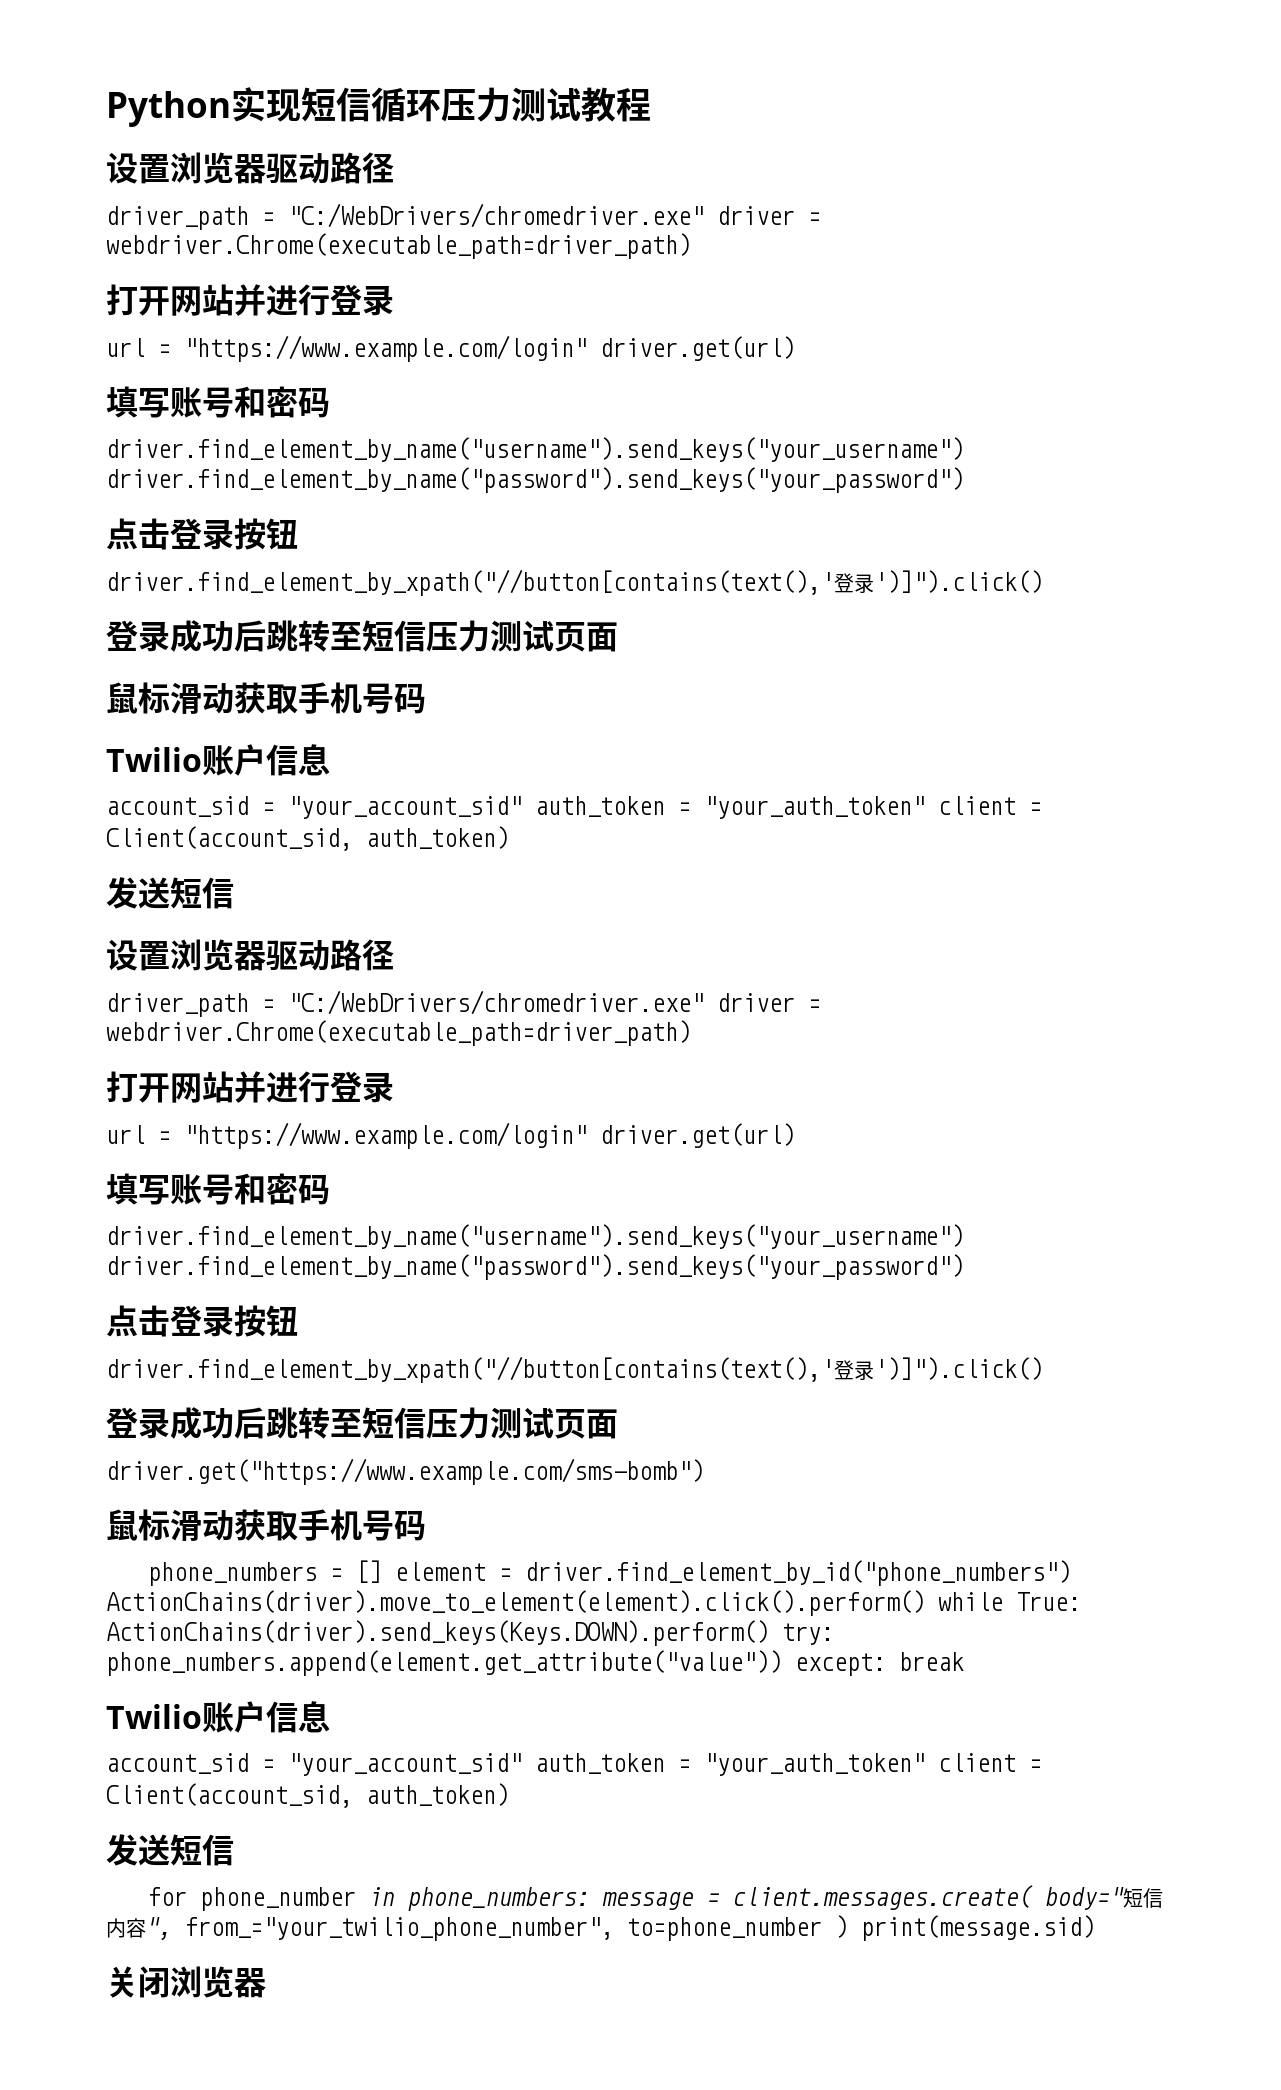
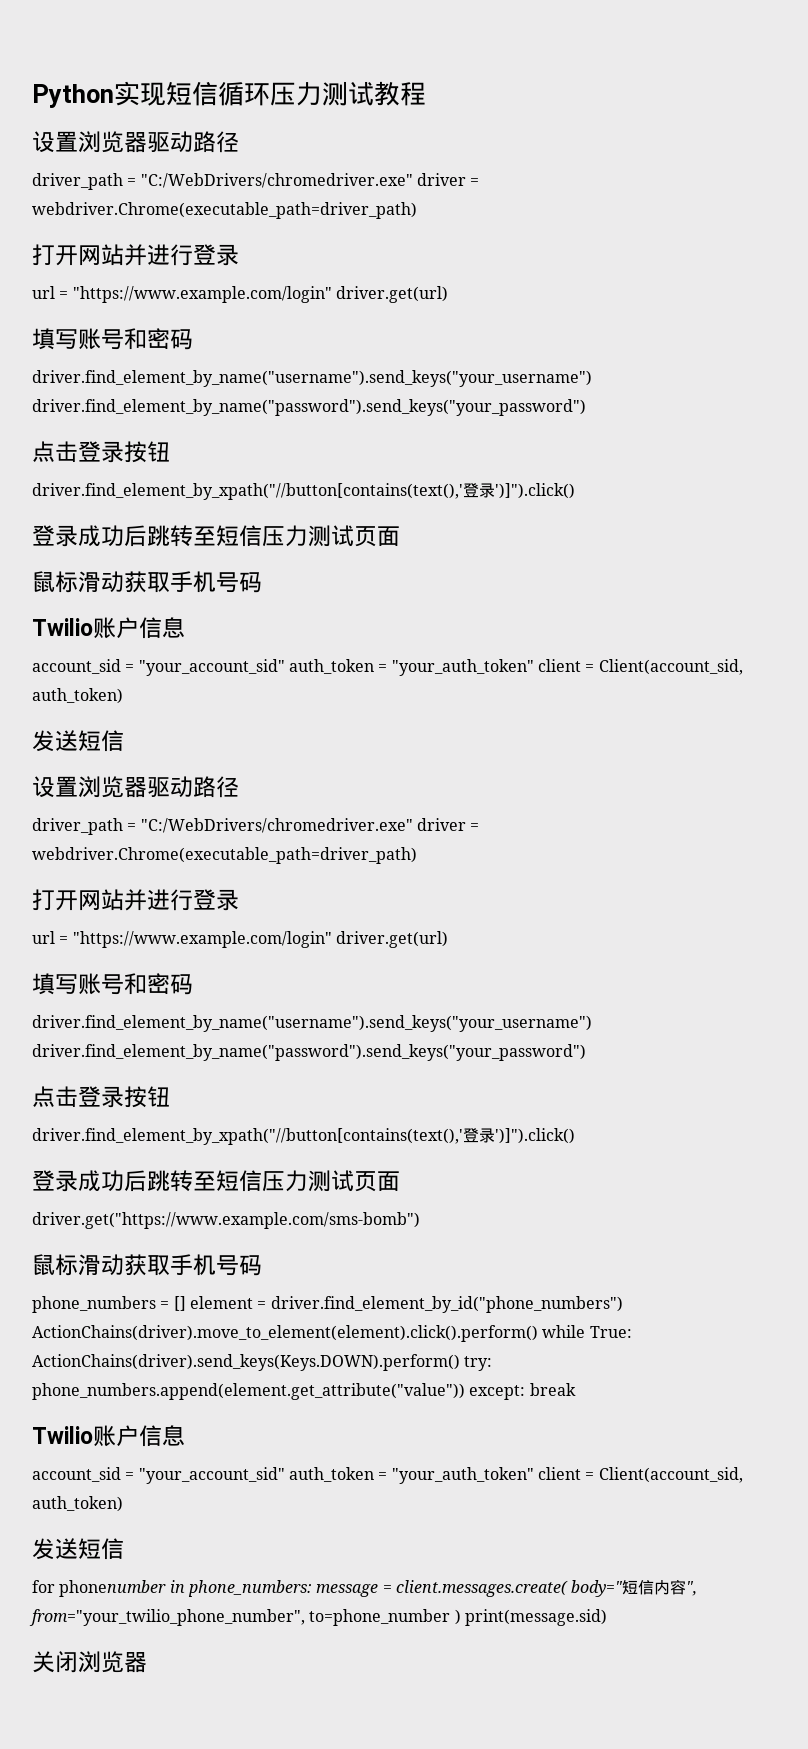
[199,1887,356,1911] phone_number -> [59,1580,167,1597] phonenumber
[185,1917,614,1941] from_="your_twilio_phone_number", -> [29,1609,305,1626] from="your_twilio_phone_number",

